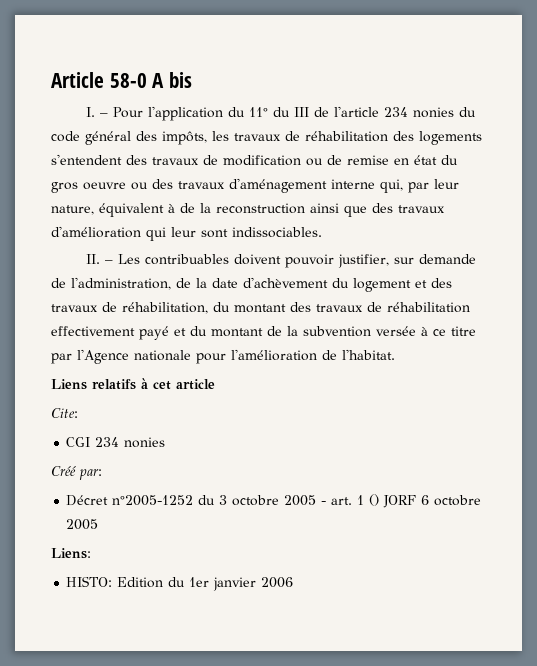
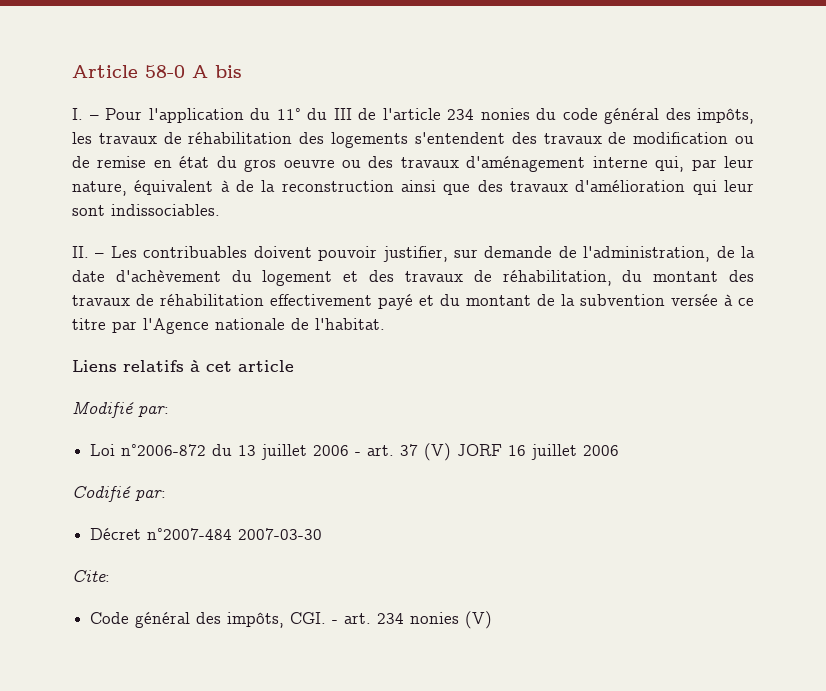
[196,349,317,364] pour l'amélioration -> (285, 324) none
[51,408,78,418] [66,437,166,448] [51,466,102,480] [66,494,482,508] [66,519,99,530] [51,548,91,559] [66,576,294,591] Cite: // CGI 234 nonies // Créé par: // Décret n°2005-1252 du 3 octobre 2005 - art. 1 () JORF 6 octobre 2005 // Liens: // HISTO: Edition du 1er janvier 2006 -> [72,401,169,418] [90,443,620,461] [72,486,166,502] [90,528,323,540] [72,570,110,582] [90,611,493,629] Modifié par: // Loi n°2006-872 du 13 juillet 2006 - art. 37 (V) JORF 16 juillet 2006 // Codifié par: // Décret n°2007-484 2007-03-30 // Cite: // Code général des impôts, CGI. - art. 234 nonies (V)

